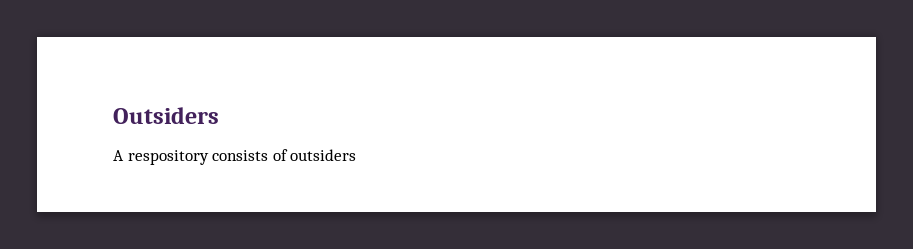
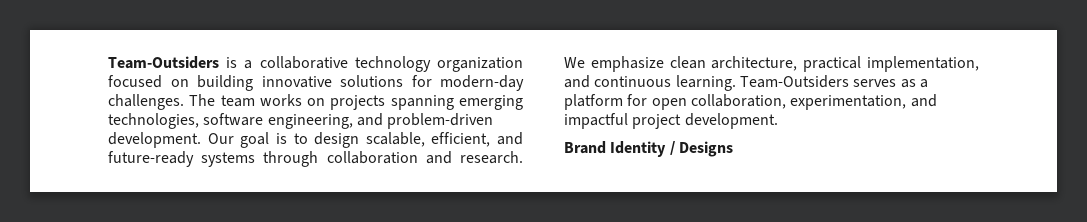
[113,107,219,124] [113,149,357,165] Outsiders // A respository consists of outsiders -> [108,56,523,72] [108,75,524,91] [108,94,523,110] [108,113,494,129] [108,132,523,148] [108,151,523,167] [564,56,979,72] [564,75,928,91] [564,94,937,110] [564,113,778,129] [564,141,733,157] Team-Outsiders is a collaborative technology organization focused on building innovative solutions for modern-day challenges. The team works on projects spanning emerging technologies, software engineering, and problem-driven development. Our goal is to design scalable, efficient, and future-ready systems through collaboration and research. We emphasize clean architecture, practical implementation, and continuous learning. Team-Outsiders serves as a platform for open collaboration, experimentation, and impactful project development. // Brand Identity / Designs

